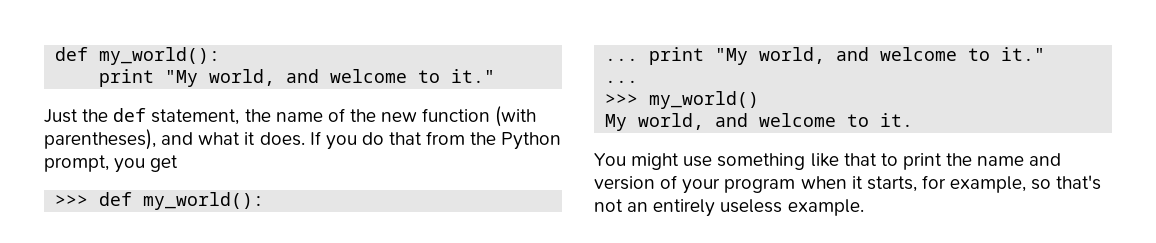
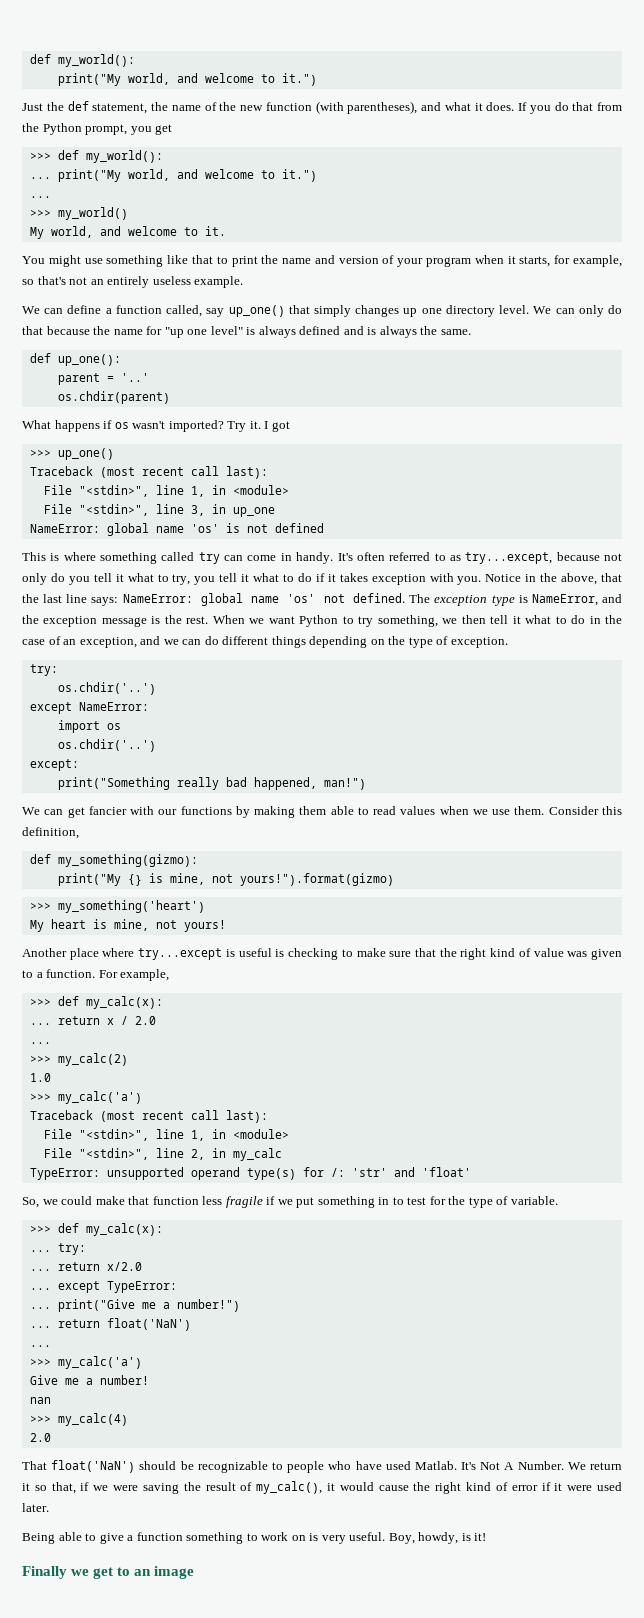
[55,47,221,65] [99,69,496,87] def my_world(): // print "My world, and welcome to it." -> [29,54,135,67] [57,73,317,86] def my_world(): // print("My world, and welcome to it.")
[649,47,1046,65] print "My world, and welcome to it." -> [57,169,317,182] print("My world, and welcome to it.")
(864, 207) none -> [22,305,622,317] [22,326,471,338] [29,353,121,366] [57,373,149,385] [57,391,170,404] [22,420,290,432] [29,448,114,460] [29,466,268,479] [43,485,289,497] [43,504,275,517] [29,523,324,536] [22,552,623,564] [22,573,623,585] [22,593,622,606] [22,615,623,627] [22,636,508,648] [29,664,58,676] [57,682,156,695] [29,702,149,714] [57,720,121,733] [57,739,156,752] [29,759,79,771] [57,777,366,790] [22,806,622,818] [22,827,79,839] [29,854,198,867] [57,873,394,886] [29,900,205,913] [29,919,226,932] [22,948,622,960] [22,969,170,981] [29,996,163,1009] [29,1016,156,1025] [29,1042,51,1044] [29,1053,128,1066] [29,1073,51,1082] [29,1091,142,1104] [29,1110,268,1123] [43,1129,289,1141] [43,1148,282,1161] [29,1167,471,1180] [22,1196,558,1208] [29,1223,163,1236] [29,1243,86,1255] [29,1262,142,1271] [29,1281,177,1293] [29,1299,240,1312] [29,1318,191,1331] [29,1345,51,1347] [29,1356,142,1369] [29,1375,149,1385] [29,1397,51,1404] [29,1413,128,1426] [29,1433,51,1442] [22,1460,622,1473] [22,1481,623,1494] [22,1503,49,1512] [22,1532,487,1544] [22,1566,195,1579] // We can define a function called, say up_one() that simply changes up one directory level. We can only do that because the name for "up one level" is always defined and is always the same. // def up_one(): // parent = '..' // os.chdir(parent) // What happens if os wasn't imported? Try it. I got // >>> up_one() // Traceback (most recent call last): // File "<stdin>", line 1, in <module> // File "<stdin>", line 3, in up_one // NameError: global name 'os' is not defined // This is where something called try can come in handy. It's often referred to as try...except, because not only do you tell it what to try, you tell it what to do if it takes exception with you. Notice in the above, that the last line says: NameError: global name 'os' not defined. The exception type is NameError, and the exception message is the rest. When we want Python to try something, we then tell it what to do in the case of an exception, and we can do different things depending on the type of exception. // try: // os.chdir('..') // except NameError: // import os // os.chdir('..') // except: // print("Something really bad happened, man!") // We can get fancier with our functions by making them able to read values when we use them. Consider this definition, // def my_something(gizmo): // print("My {} is mine, not yours!").format(gizmo) // >>> my_something('heart') // My heart is mine, not yours! // Another place where try...except is useful is checking to make sure that the right kind of value was given to a function. For example, // >>> def my_calc(x): // ... return x / 2.0 // ... // >>> my_calc(2) // 1.0 // >>> my_calc('a') // Traceback (most recent call last): // File "<stdin>", line 1, in <module> // File "<stdin>", line 2, in my_calc // TypeError: unsupported operand type(s) for /: 'str' and 'float' // So, we could make that function less fragile if we put something in to test for the type of variable. // >>> def my_calc(x): // ... try: // ... return x/2.0 // ... except TypeError: // ... print("Give me a number!") // ... return float('NaN') // ... // >>> my_calc('a') // Give me a number! // nan // >>> my_calc(4) // 2.0 // That float('NaN') should be recognizable to people who have used Matlab. It's Not A Number. We return it so that, if we were saving the result of my_calc(), it would cause the right kind of error if it were used later. // Being able to give a function something to work on is very useful. Boy, howdy, is it! // Finally we get to an image

